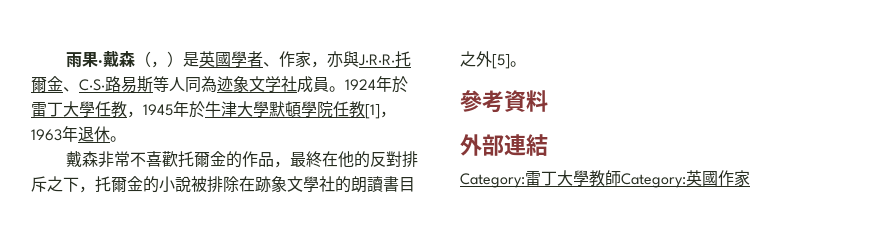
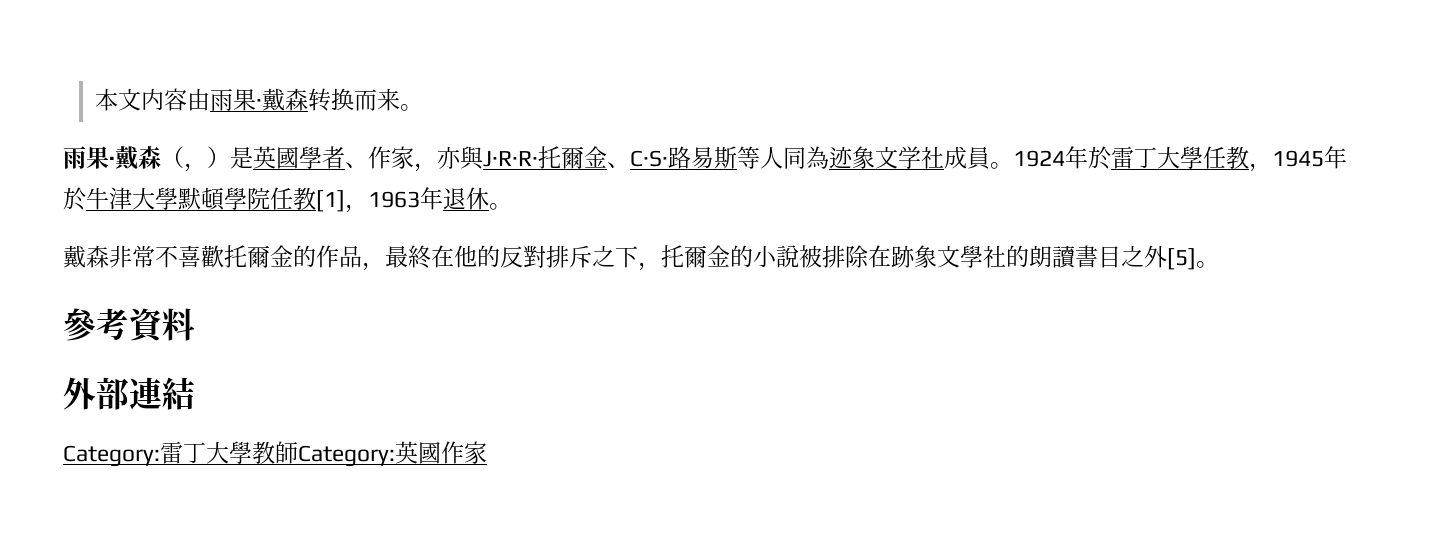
(66, 60) none -> [95,88,424,112] 本文内容由雨果·戴森转换而来。 //

